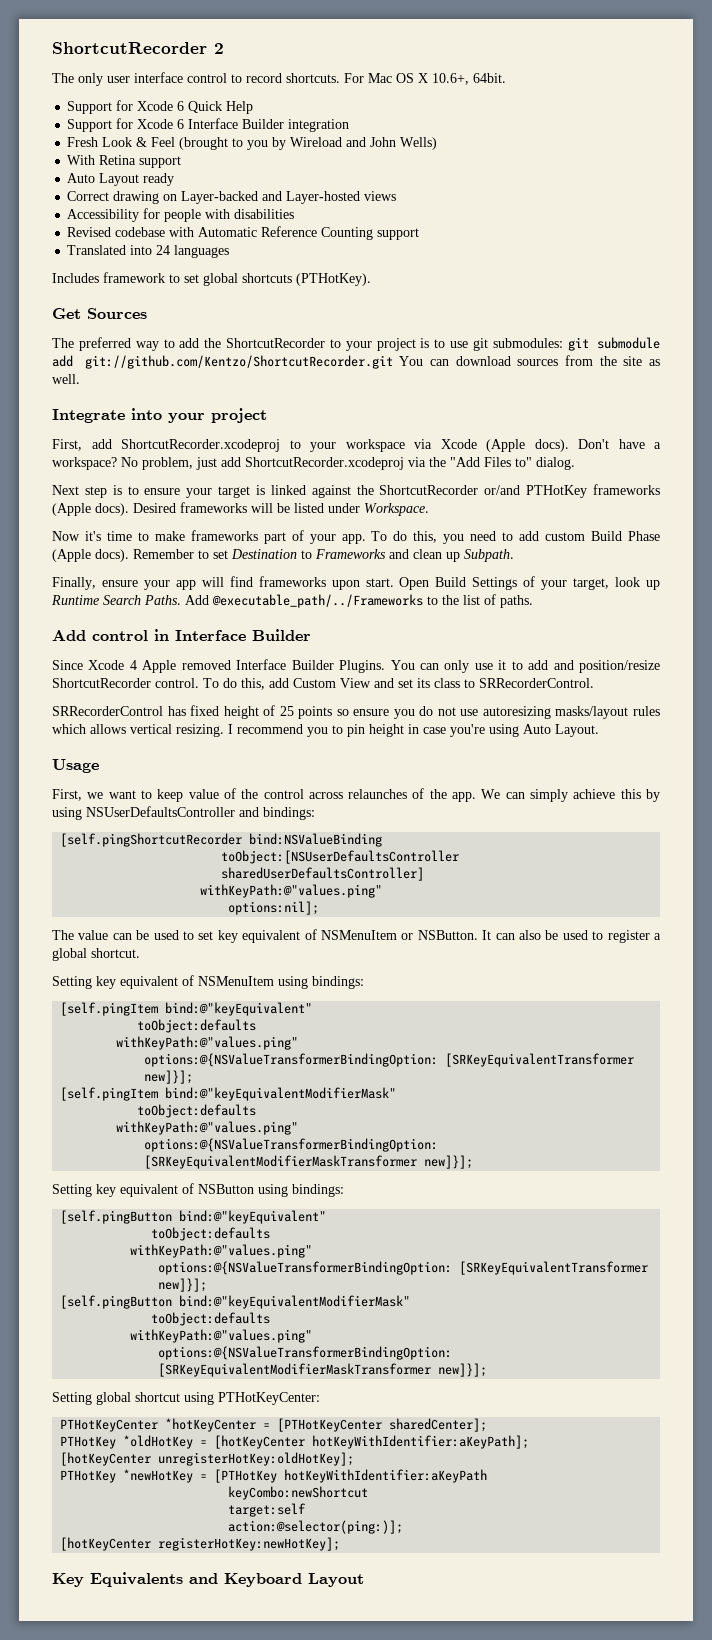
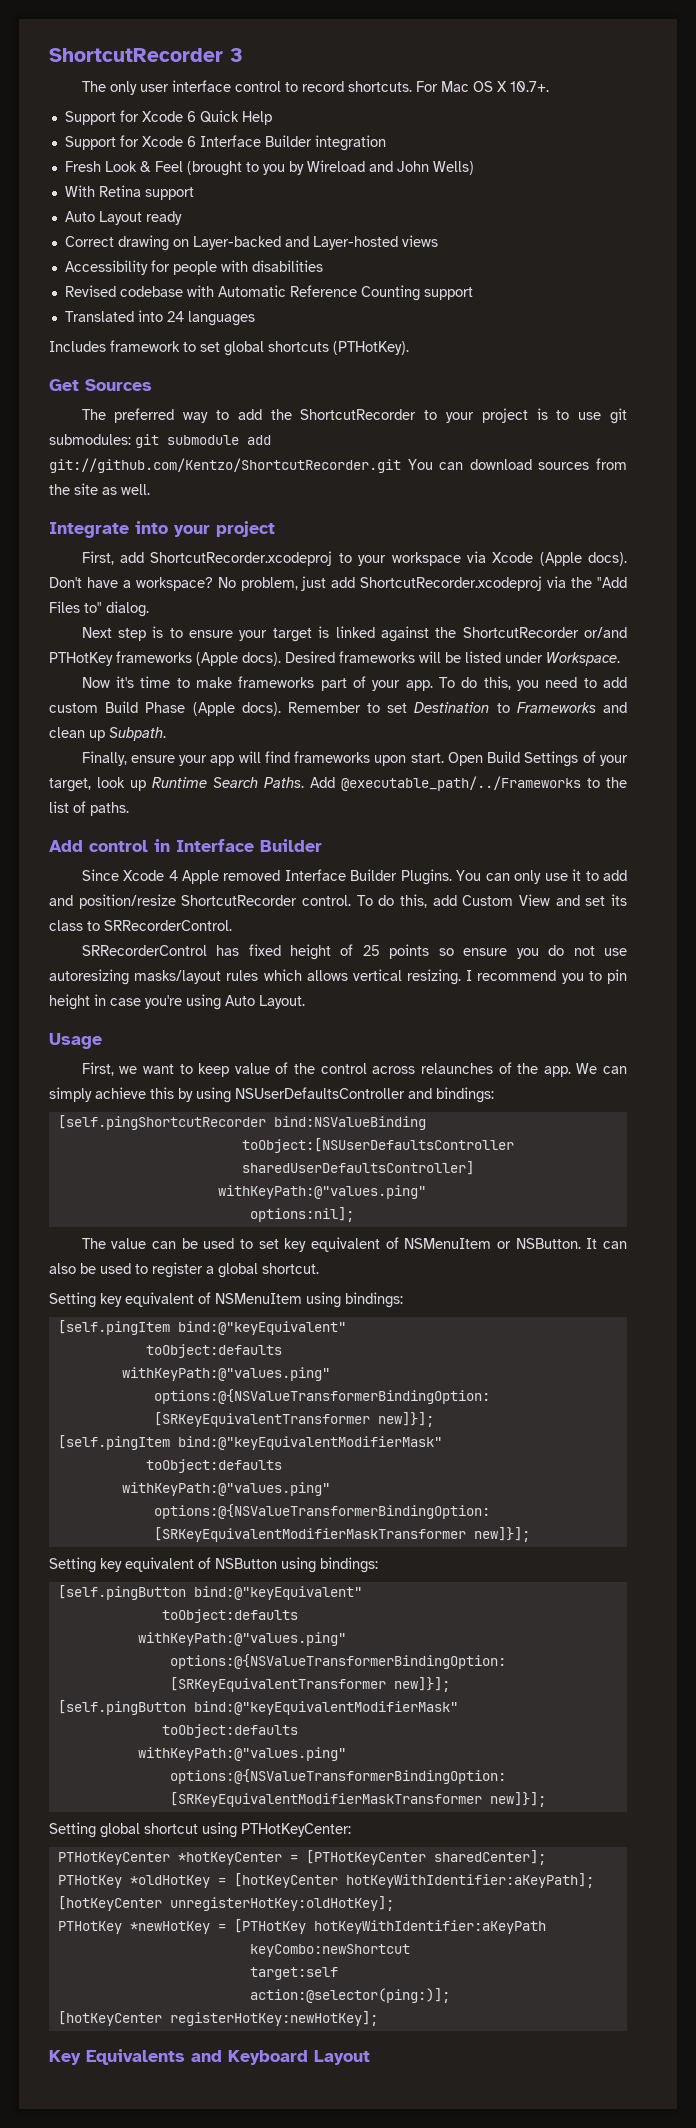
[52,42,224,54] ShortcutRecorder 2 -> [49,48,243,62] ShortcutRecorder 3
[432,73,506,85] 10.6+, 64bit. -> [509,81,549,92] 10.7+.

